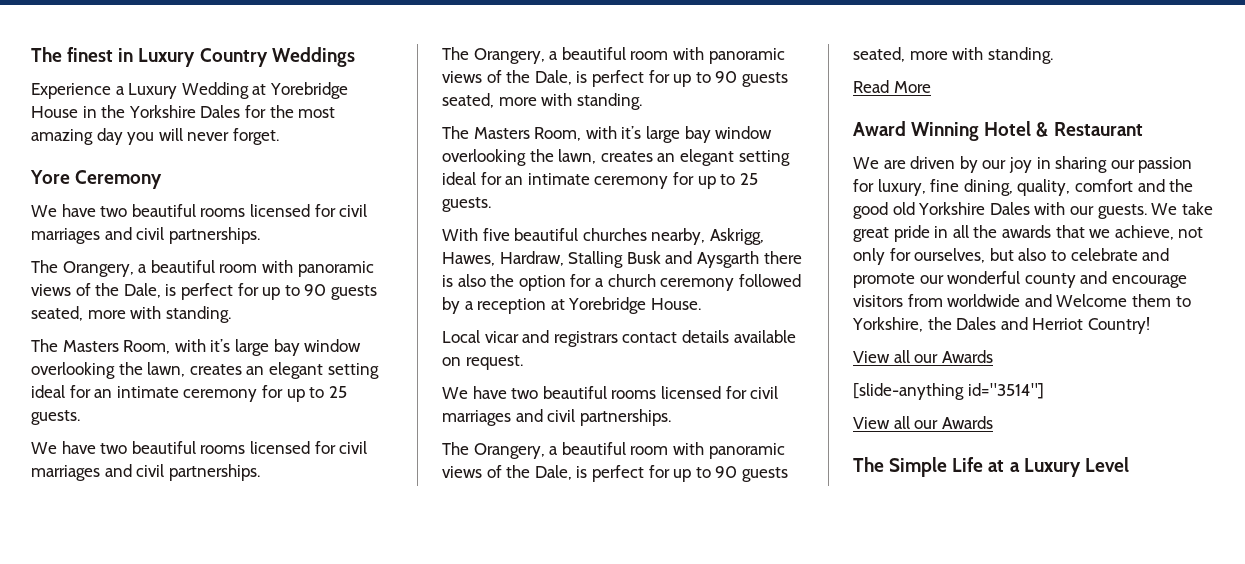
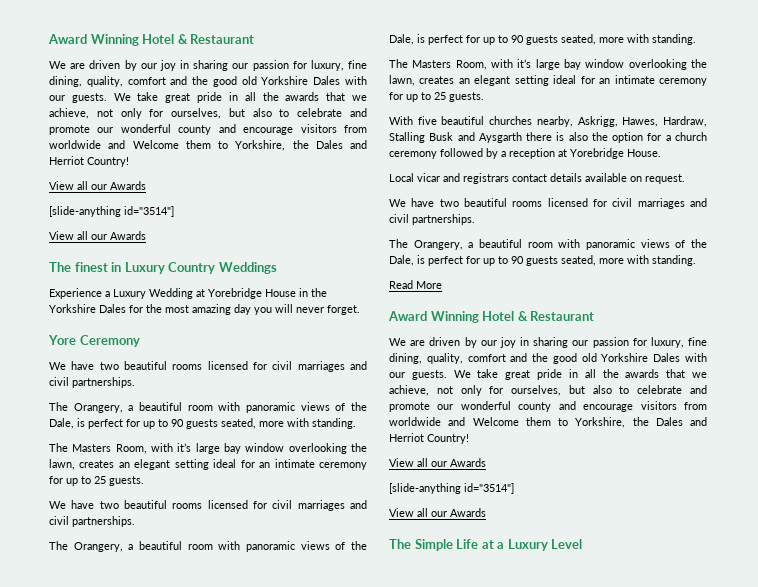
(31, 54) none -> [48,34,255,46] [49,60,367,71] [49,76,367,87] [49,92,367,103] [49,108,367,119] [49,124,367,135] [49,140,367,151] [49,156,129,167] [49,181,146,190] [49,206,174,217] [49,231,146,240] Award Winning Hotel & Restaurant // We are driven by our joy in sharing our passion for luxury, fine dining, quality, comfort and the good old Yorkshire Dales with our guests. We take great pride in all the awards that we achieve, not only for ourselves, but also to celebrate and promote our wonderful county and encourage visitors from worldwide and Welcome them to Yorkshire, the Dales and Herriot Country! // View all our Awards // [slide-anything id="3514"] // View all our Awards //

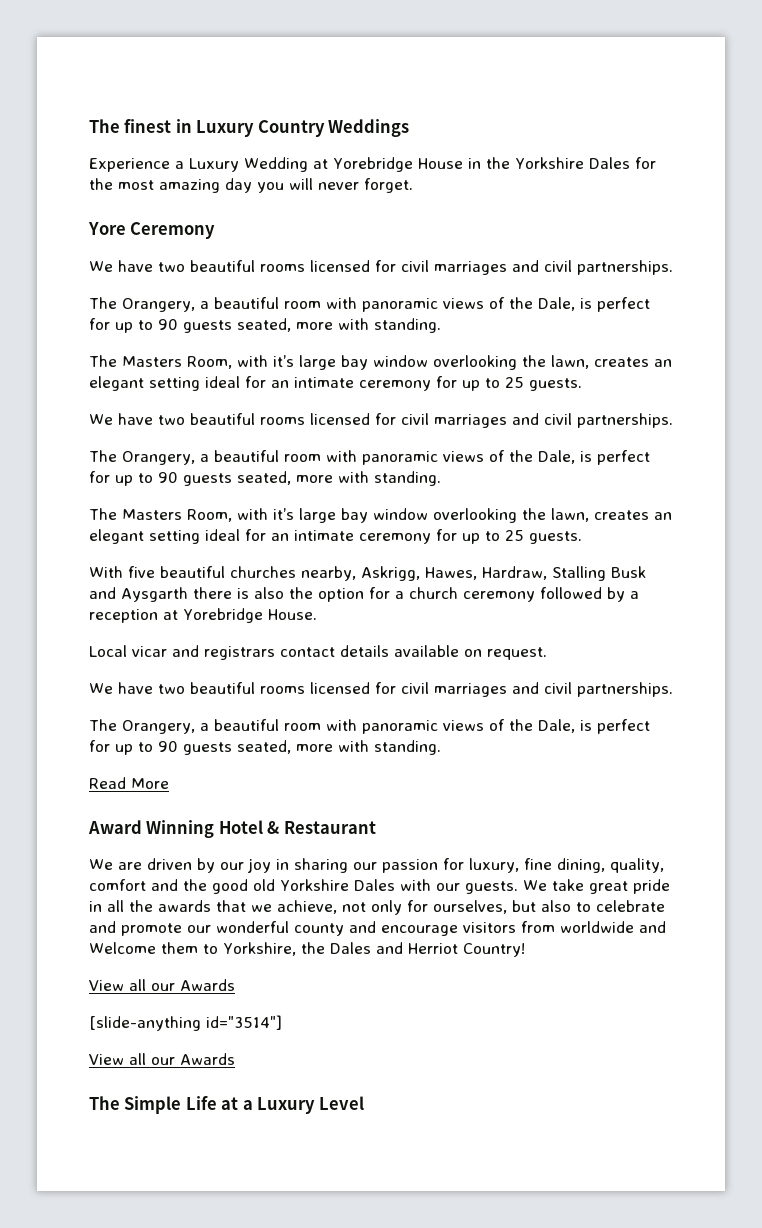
[48,34,255,46] [49,60,367,71] [49,76,367,87] [49,92,367,103] [49,108,367,119] [49,124,367,135] [49,140,367,151] [49,156,129,167] [49,181,146,190] [49,206,174,217] [49,231,146,240] Award Winning Hotel & Restaurant // We are driven by our joy in sharing our passion for luxury, fine dining, quality, comfort and the good old Yorkshire Dales with our guests. We take great pride in all the awards that we achieve, not only for ourselves, but also to celebrate and promote our wonderful county and encourage visitors from worldwide and Welcome them to Yorkshire, the Dales and Herriot Country! // View all our Awards // [slide-anything id="3514"] // View all our Awards // -> (89, 126) none

